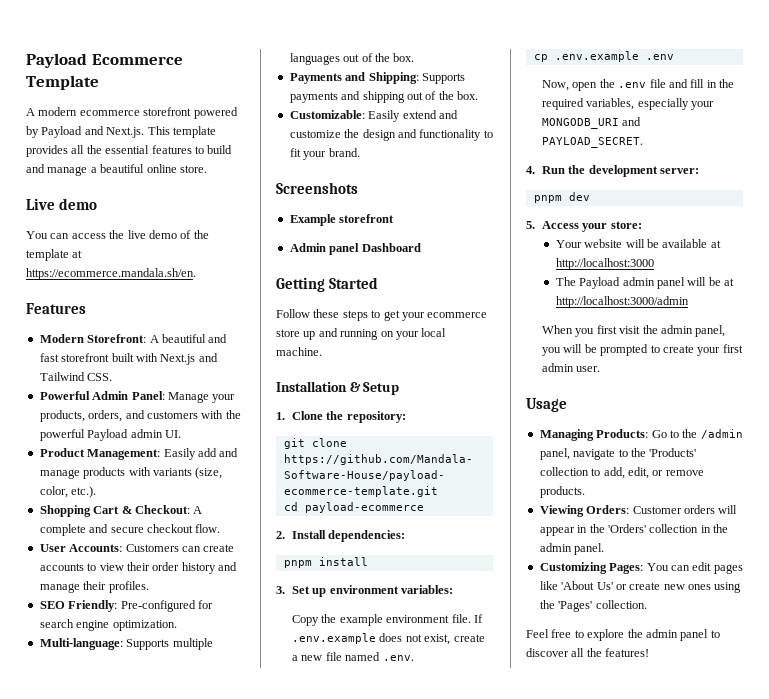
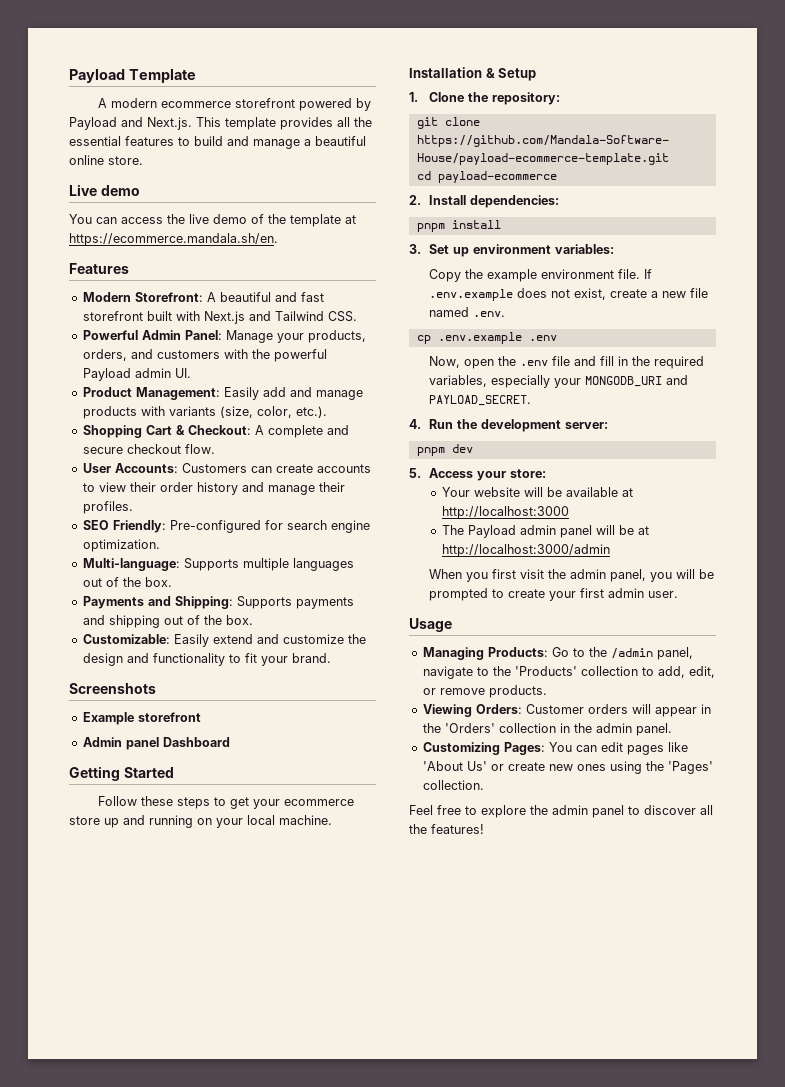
[26,53,183,68] Payload Ecommerce -> [69,69,125,83] Payload

